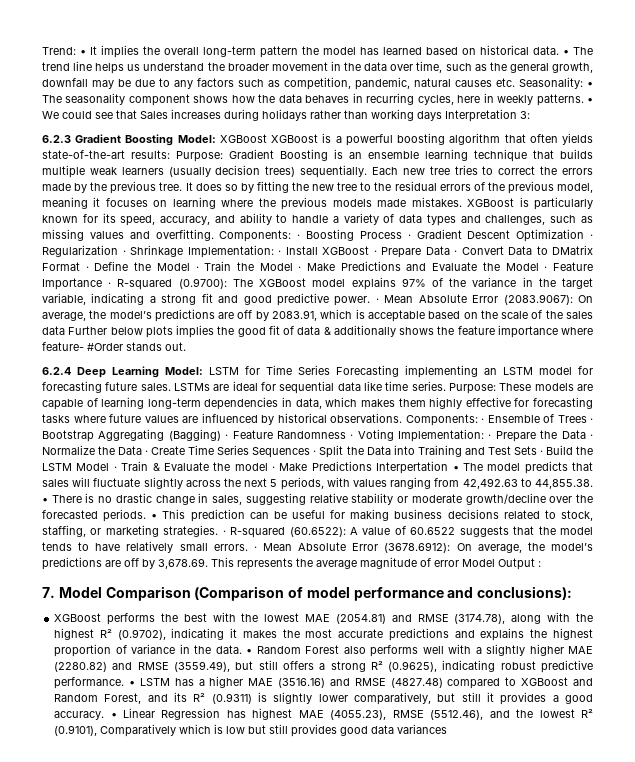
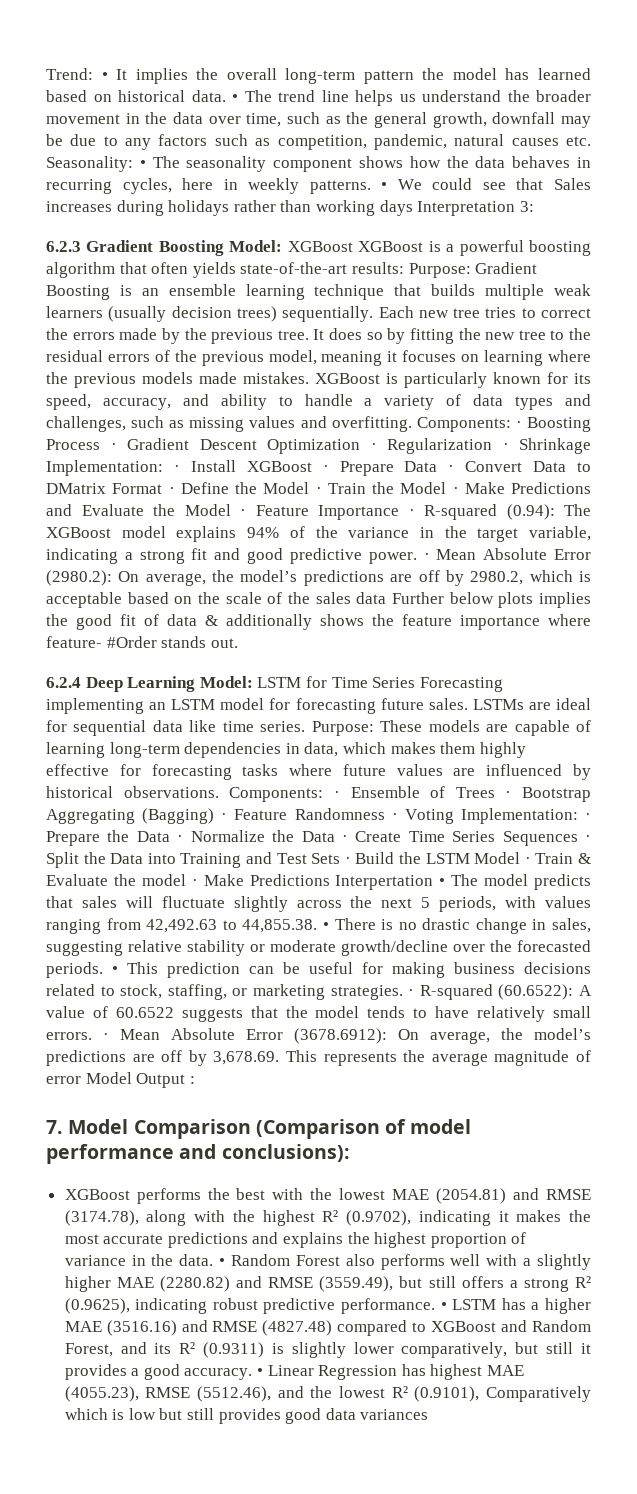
[178,278,227,289] (0.9700): -> [506,504,555,520] (0.94):
[401,278,426,287] 97% -> [247,527,280,538] 94%
[503,294,594,305] [42,309,318,322] (2083.9067): On average, the model’s predictions are off by 2083.91, -> [46,570,524,586] (2980.2): On average, the model’s predictions are off by 2980.2,

